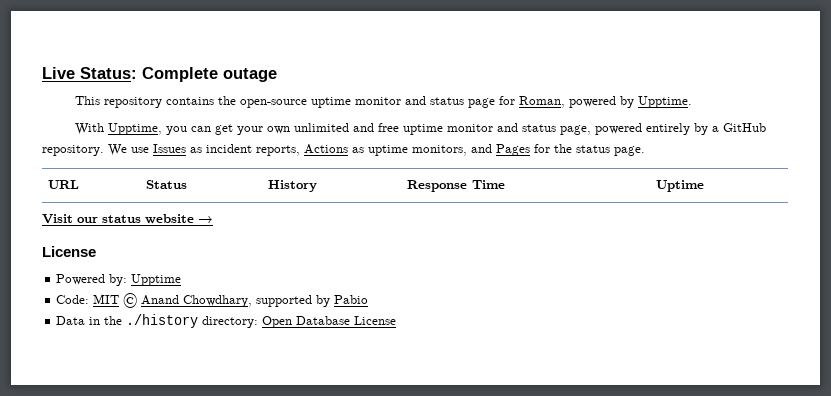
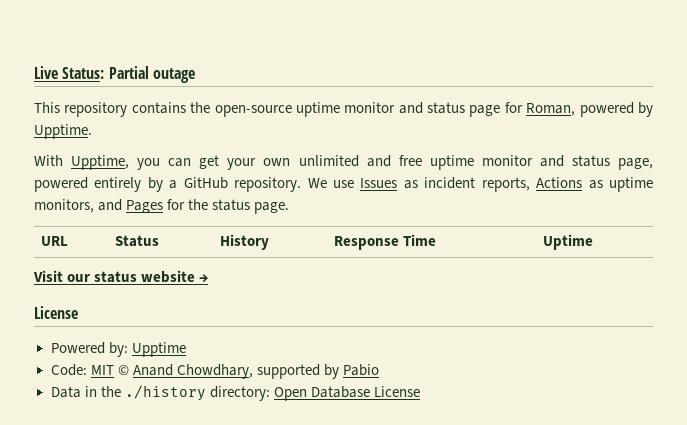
[142,67,218,82] Complete -> [108,66,149,79] Partial

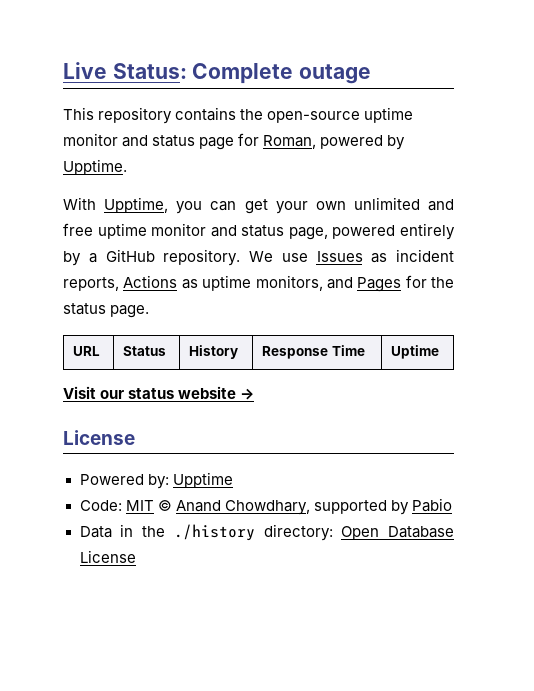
[108,66,149,79] Partial -> [192,63,294,84] Complete

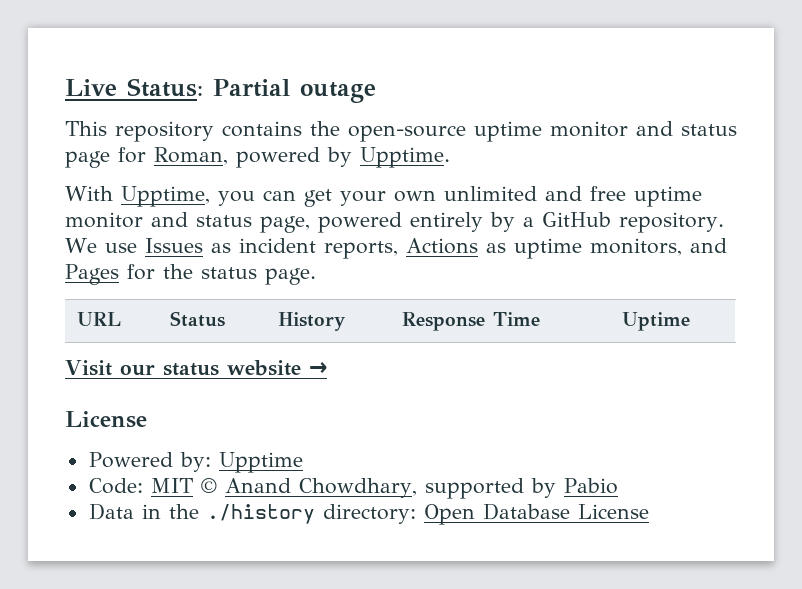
[192,63,294,84] Complete -> [213,79,290,97] Partial

